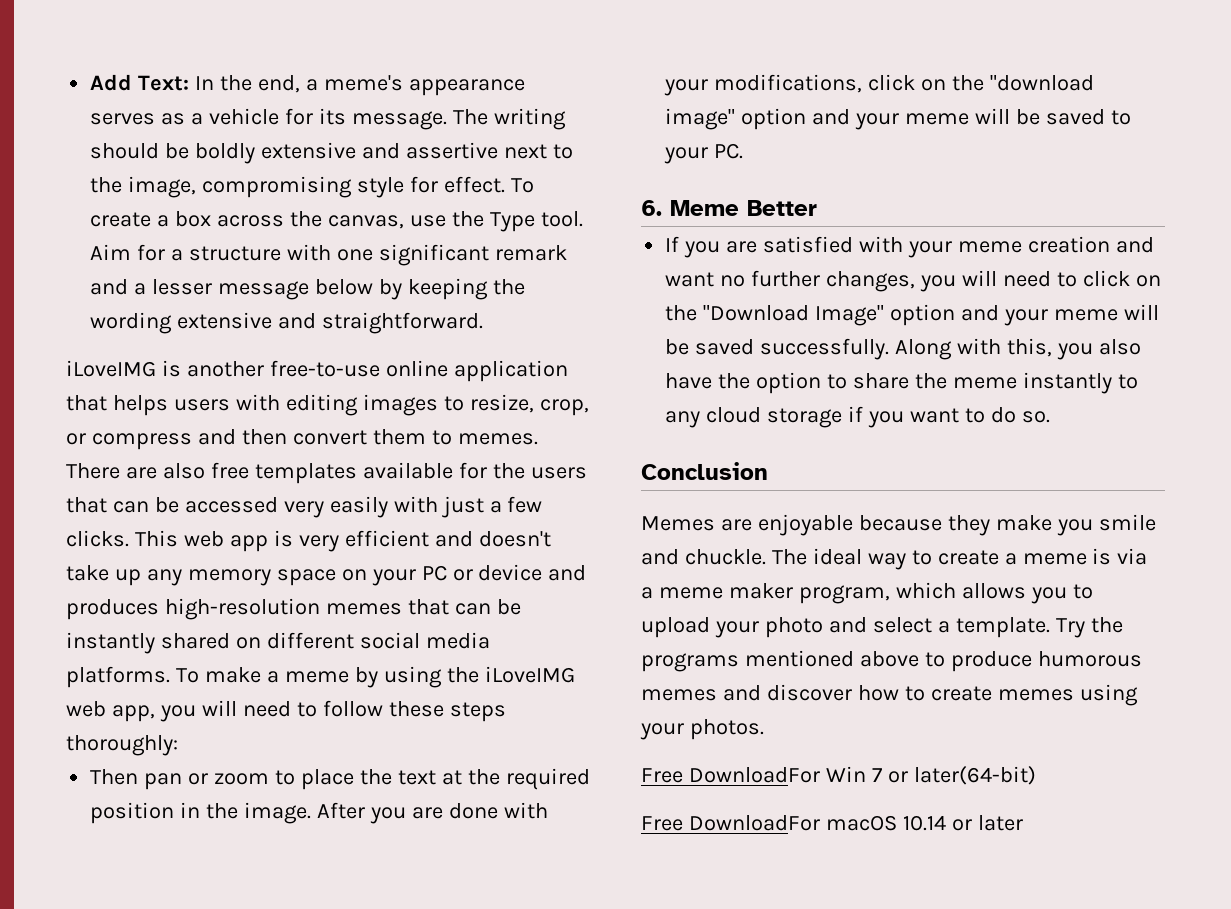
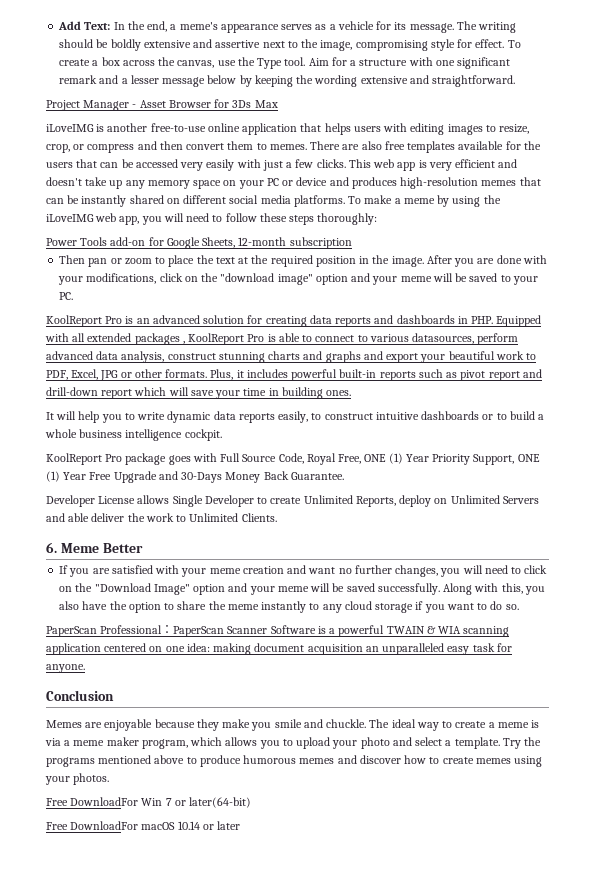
(484, 323) none -> [46,99,278,111] // Project Manager - Asset Browser for 3Ds Max
(178, 745) none -> [46,237,352,249] // Power Tools add-on for Google Sheets, 12-month subscription
(744, 151) none -> [46,315,542,327] [45,333,519,345] [46,351,537,363] [46,369,542,381] [46,387,352,399] [46,411,545,423] [45,429,222,441] [46,453,540,465] [46,471,344,483] [46,495,539,507] [46,513,277,522] // KoolReport Pro is an advanced solution for creating data reports and dashboards in PHP. Equipped with all extended packages , KoolReport Pro is able to connect to various datasources, perform advanced data analysis, construct stunning charts and graphs and export your beautiful work to PDF, Excel, JPG or other formats. Plus, it includes powerful built-in reports such as pivot report and drill-down report which will save your time in building ones. // It will help you to write dynamic data reports easily, to construct intuitive dashboards or to build a whole business intelligence cockpit. // KoolReport Pro package goes with Full Source Code, Royal Free, ONE (1) Year Priority Support, ONE (1) Year Free Upgrade and 30-Days Money Back Guarantee. // Developer License allows Single Developer to create Unlimited Reports, deploy on Unlimited Servers and able deliver the work to Unlimited Clients.
(1050, 417) none -> [46,625,510,637] [46,643,512,655] [46,664,85,673] // PaperScan Professional：PaperScan Scanner Software is a powerful TWAIN & WIA scanning application centered on one idea: making document acquisition an unparalleled easy task for anyone.

